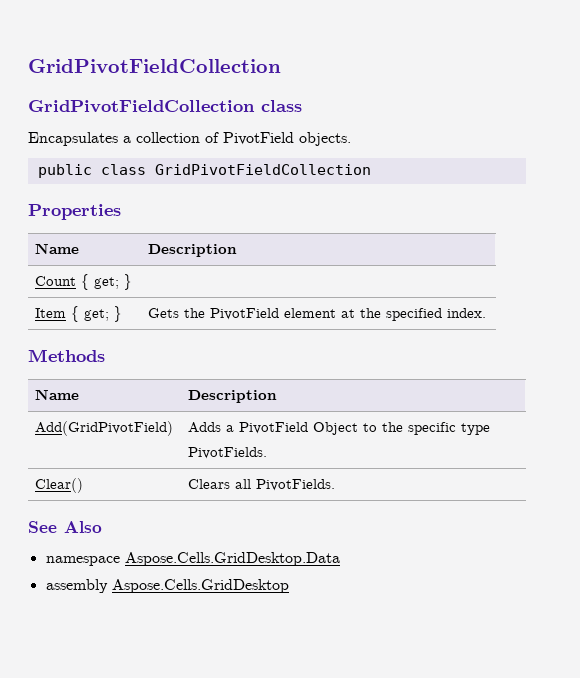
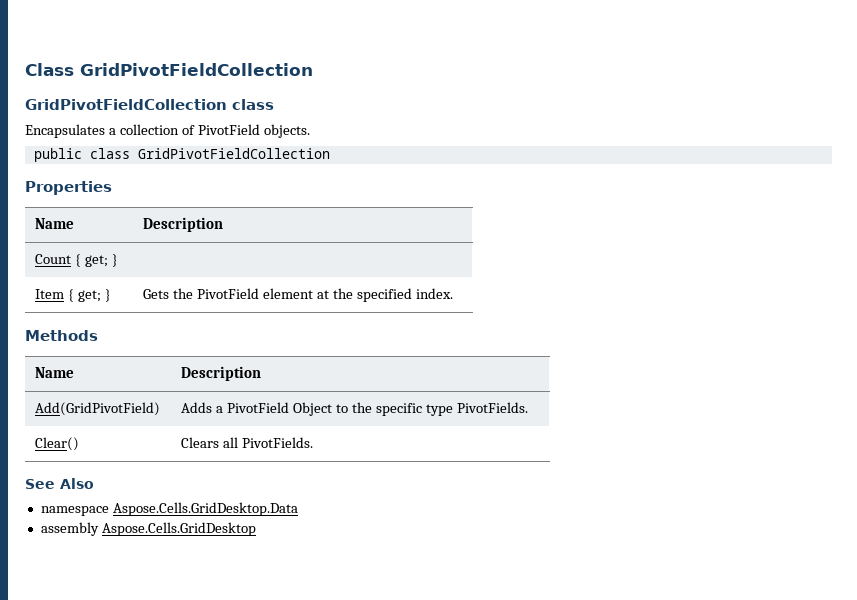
(28, 66) none -> [25,63,74,76] Class

